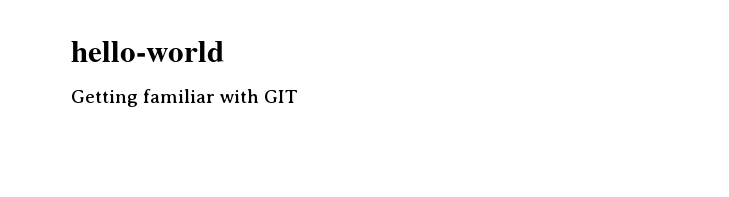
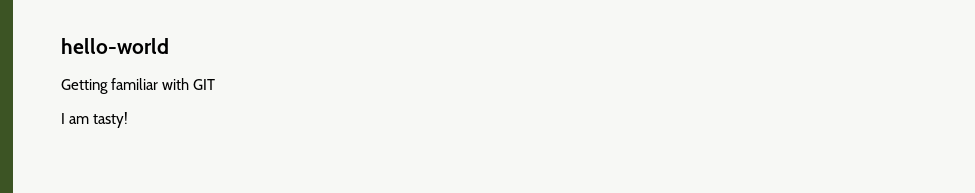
(299, 96) none -> [61,112,129,128] // I am tasty!

